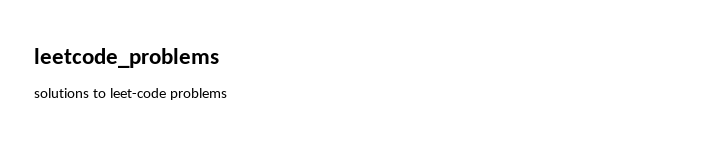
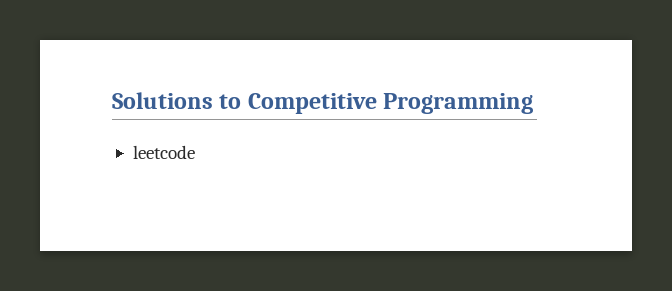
[34,48,219,68] [34,88,227,100] leetcode_problems // solutions to leet-code problems -> [112,92,534,114] [132,145,195,159] Solutions to Competitive Programming // leetcode

